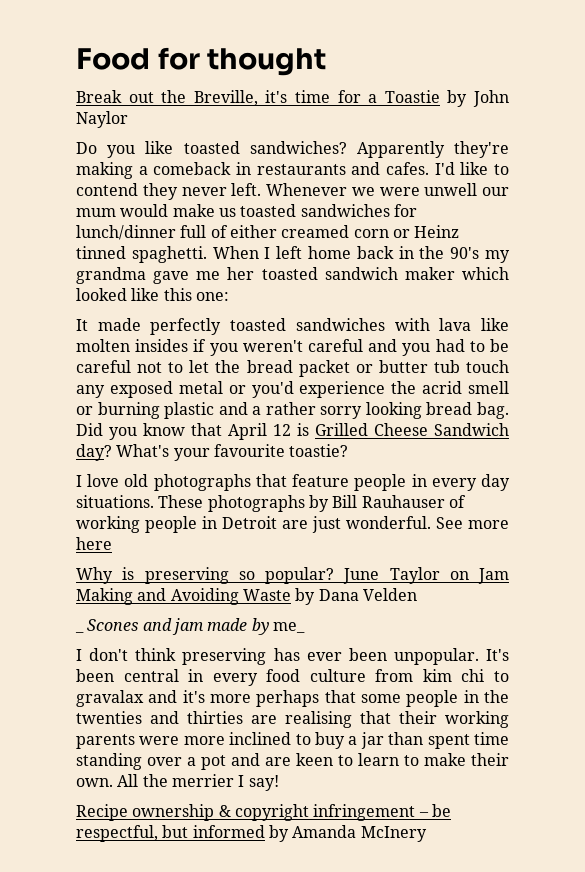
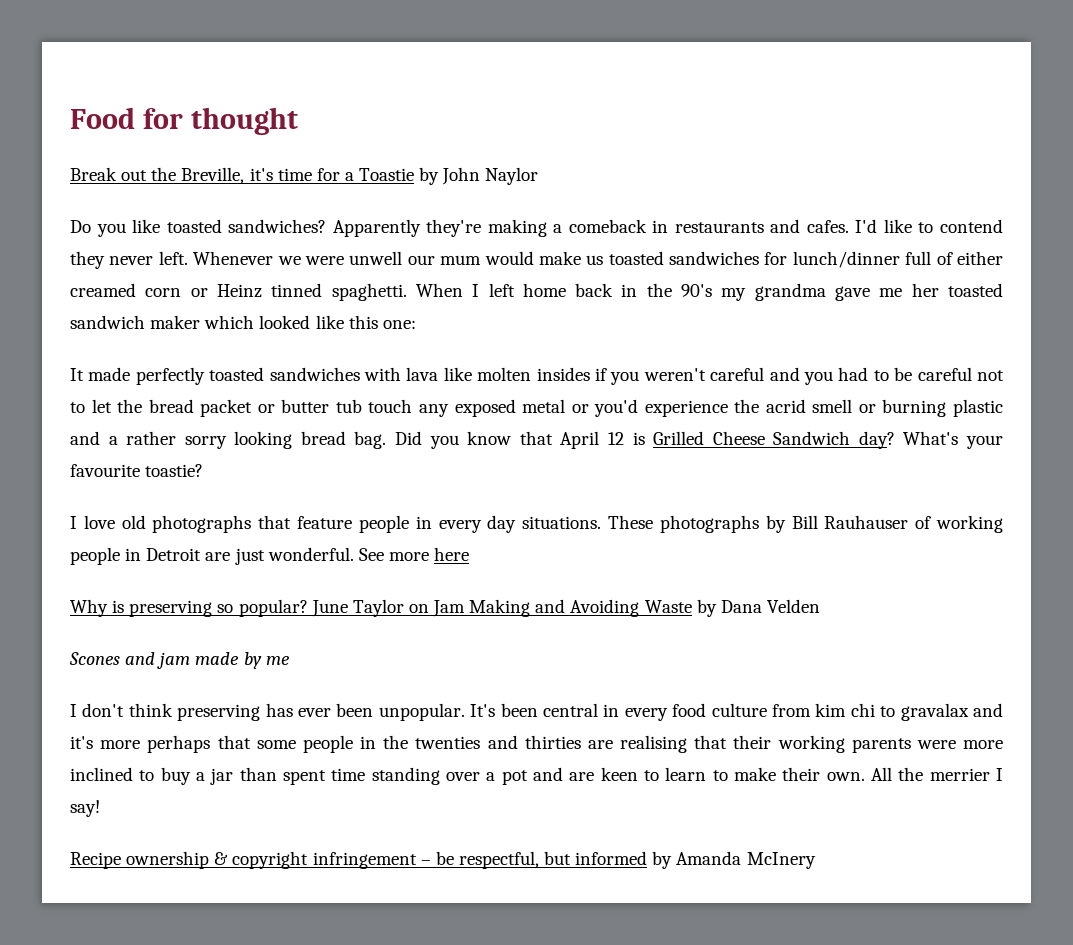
[75,631,84,633] _ -> (820, 606) none
[272,622,305,633] me_ -> [265,656,290,665] me

